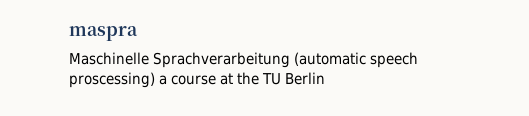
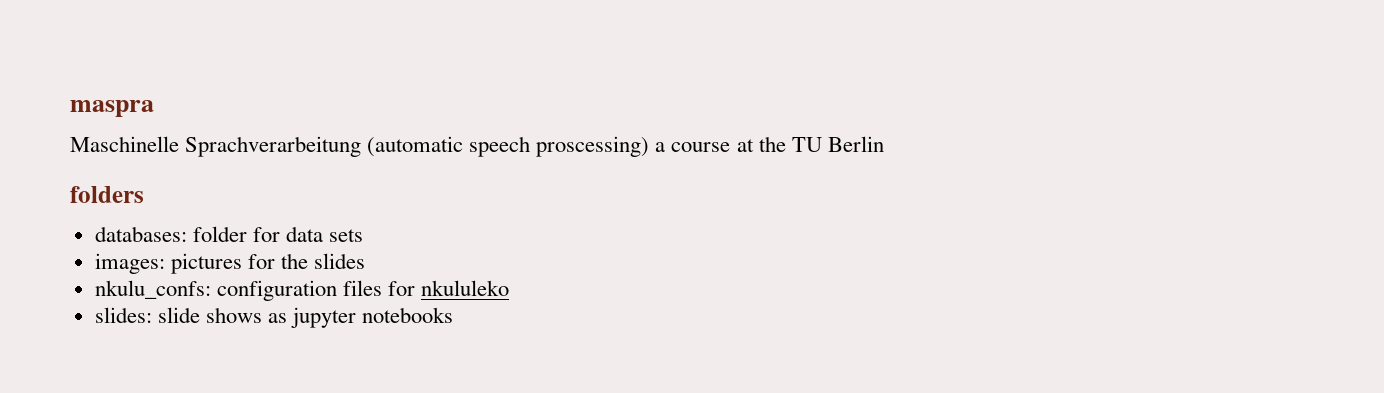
(326, 78) none -> [70,186,144,203] [94,226,364,242] [94,253,366,274] [94,280,510,301] [94,307,454,328] // folders // databases: folder for data sets // images: pictures for the slides // nkulu_confs: configuration files for nkululeko // slides: slide shows as jupyter notebooks

